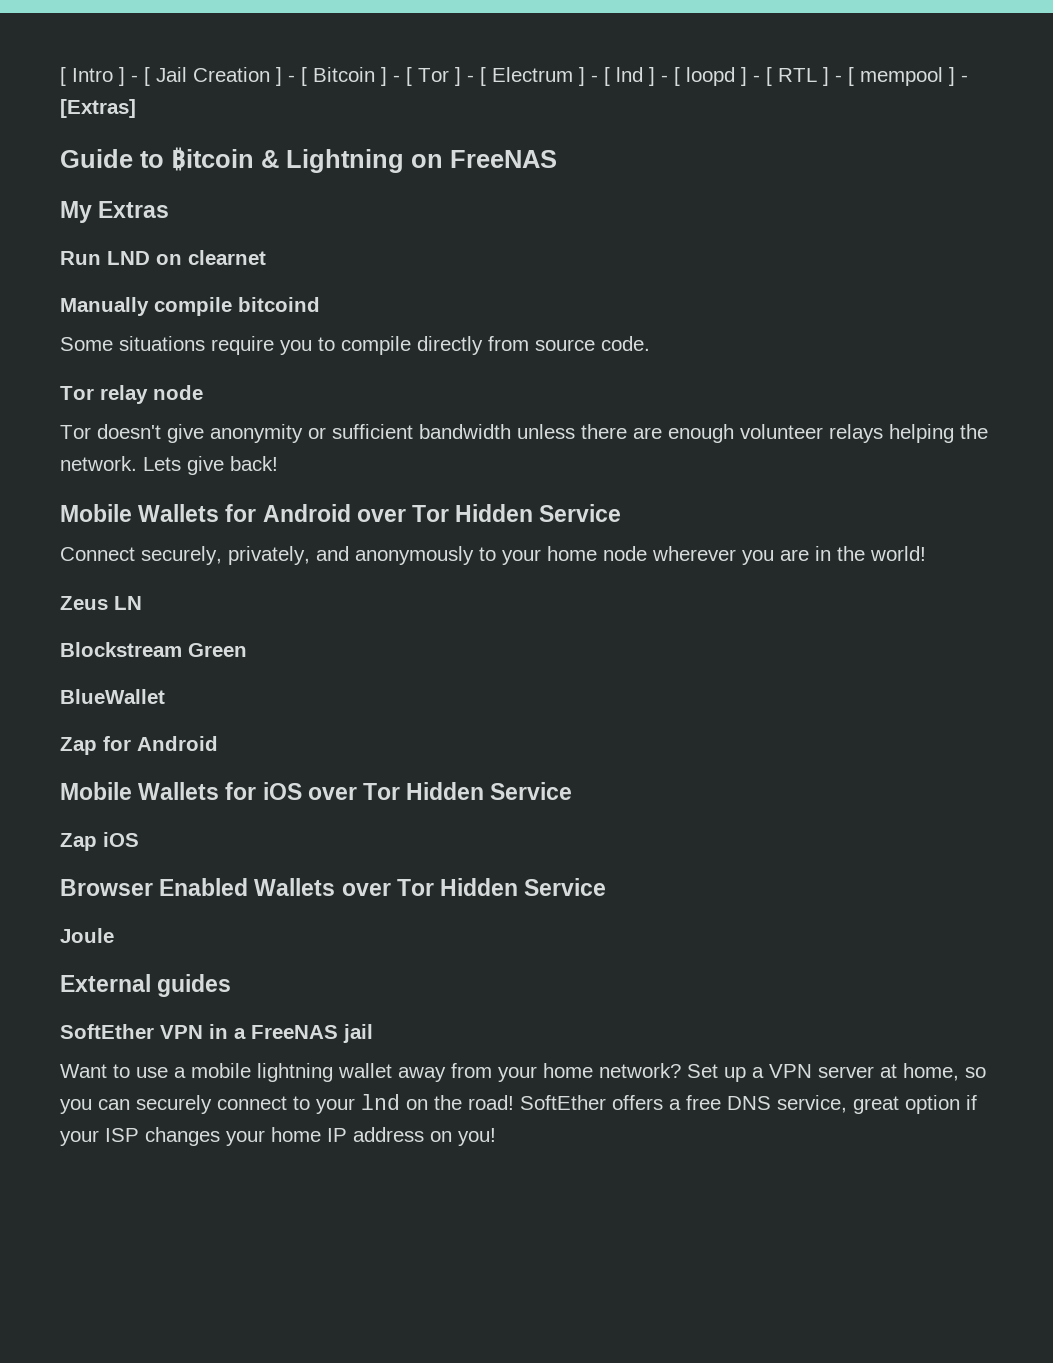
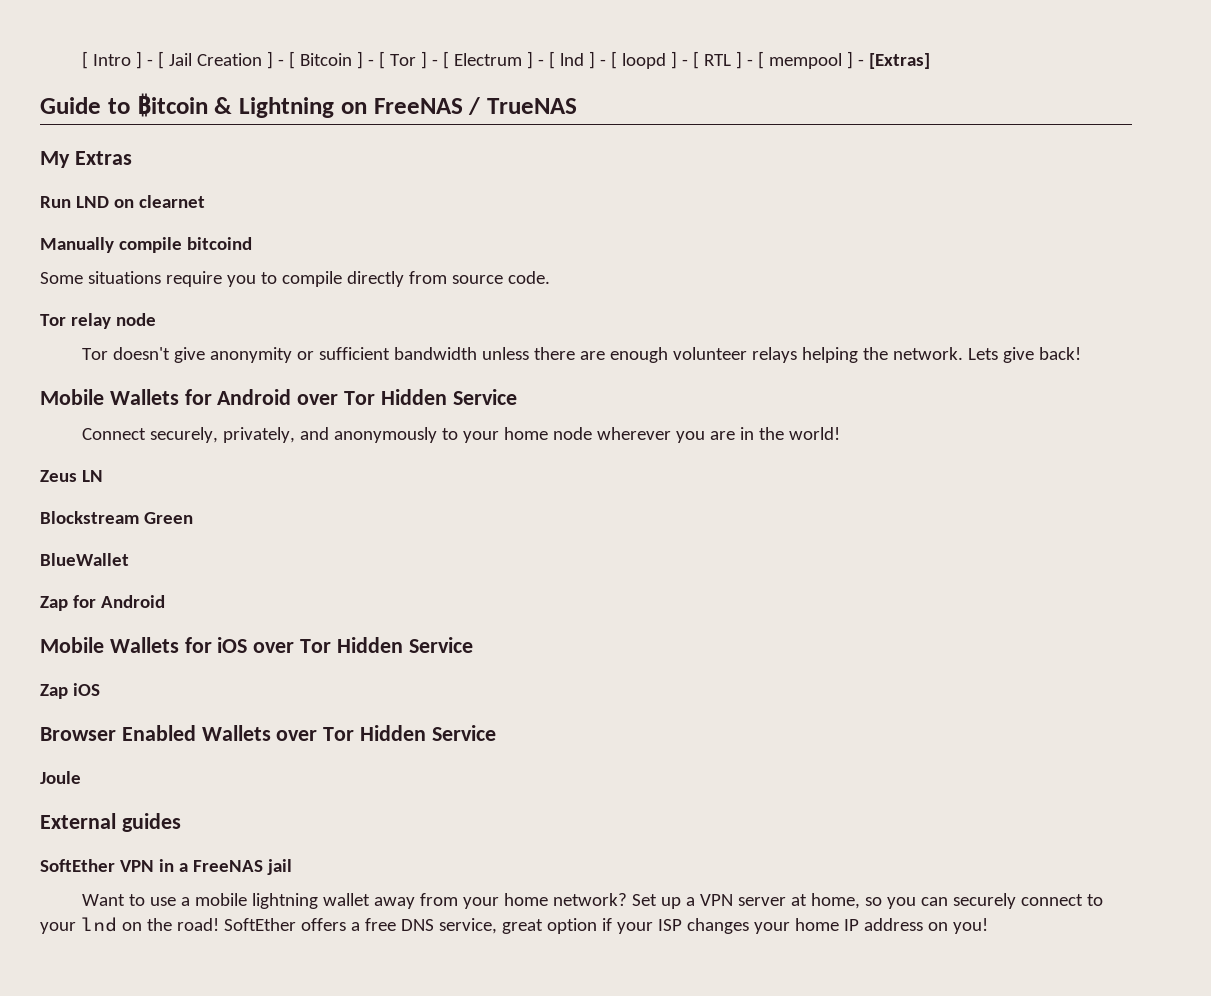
(557, 159) none -> [468,97,577,115] / TrueNAS

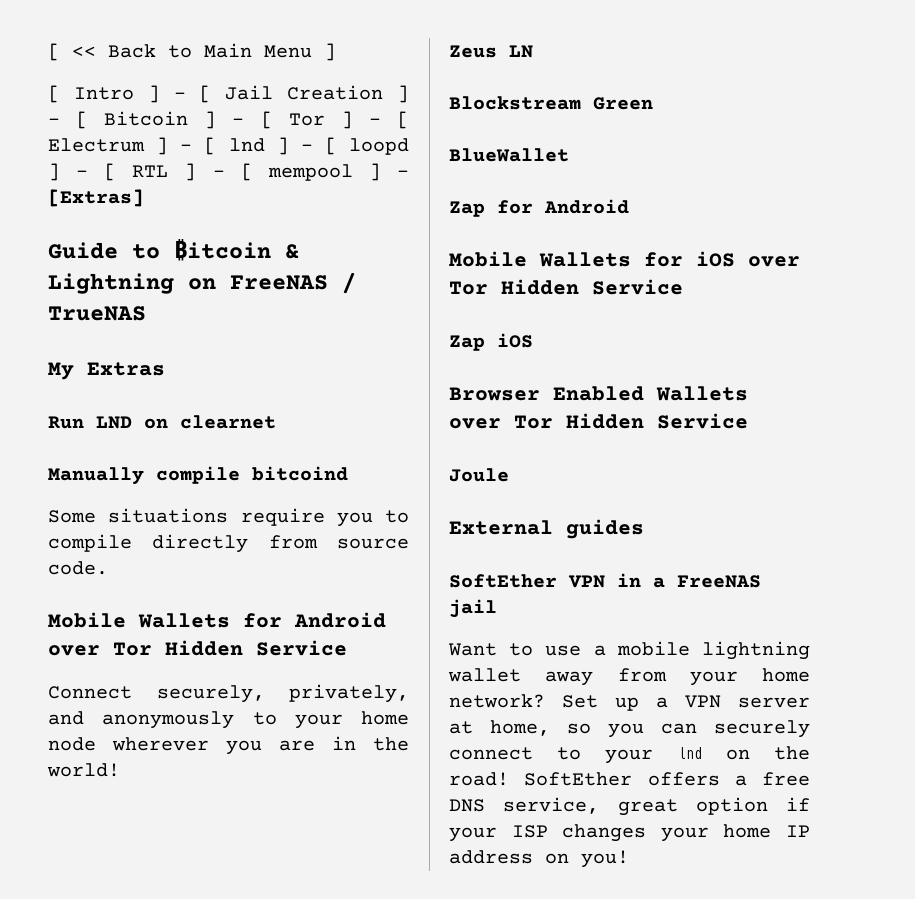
[82,51,89,69] [ -> [48,43,336,61] [48,85,60,103] [ << Back to Main Menu ] // [
[40,313,156,329] [82,347,1082,363] // Tor relay node // Tor doesn't give anonymity or sufficient bandwidth unless there are enough volunteer relays helping the network. Lets give back! -> (108, 568) none

